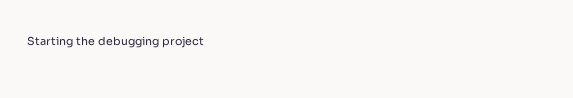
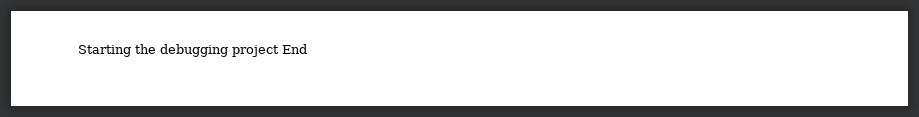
(204, 42) none -> [282,44,307,54] End

